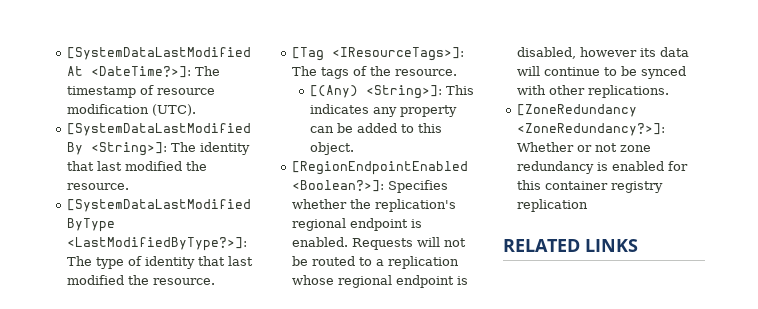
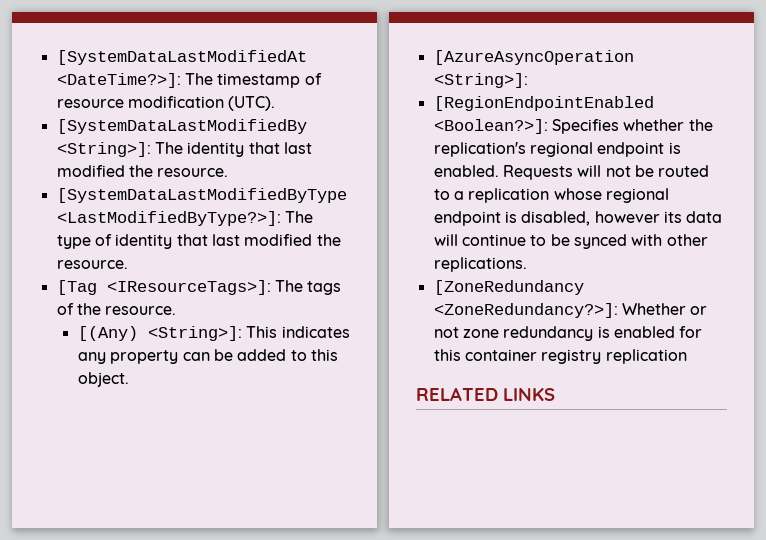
(355, 148) none -> [433,50,634,65] [433,73,528,88] // [AzureAsyncOperation <String>]:

